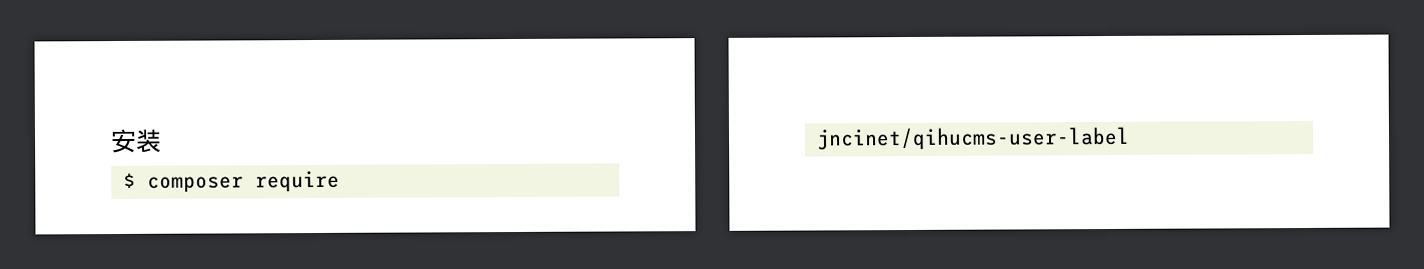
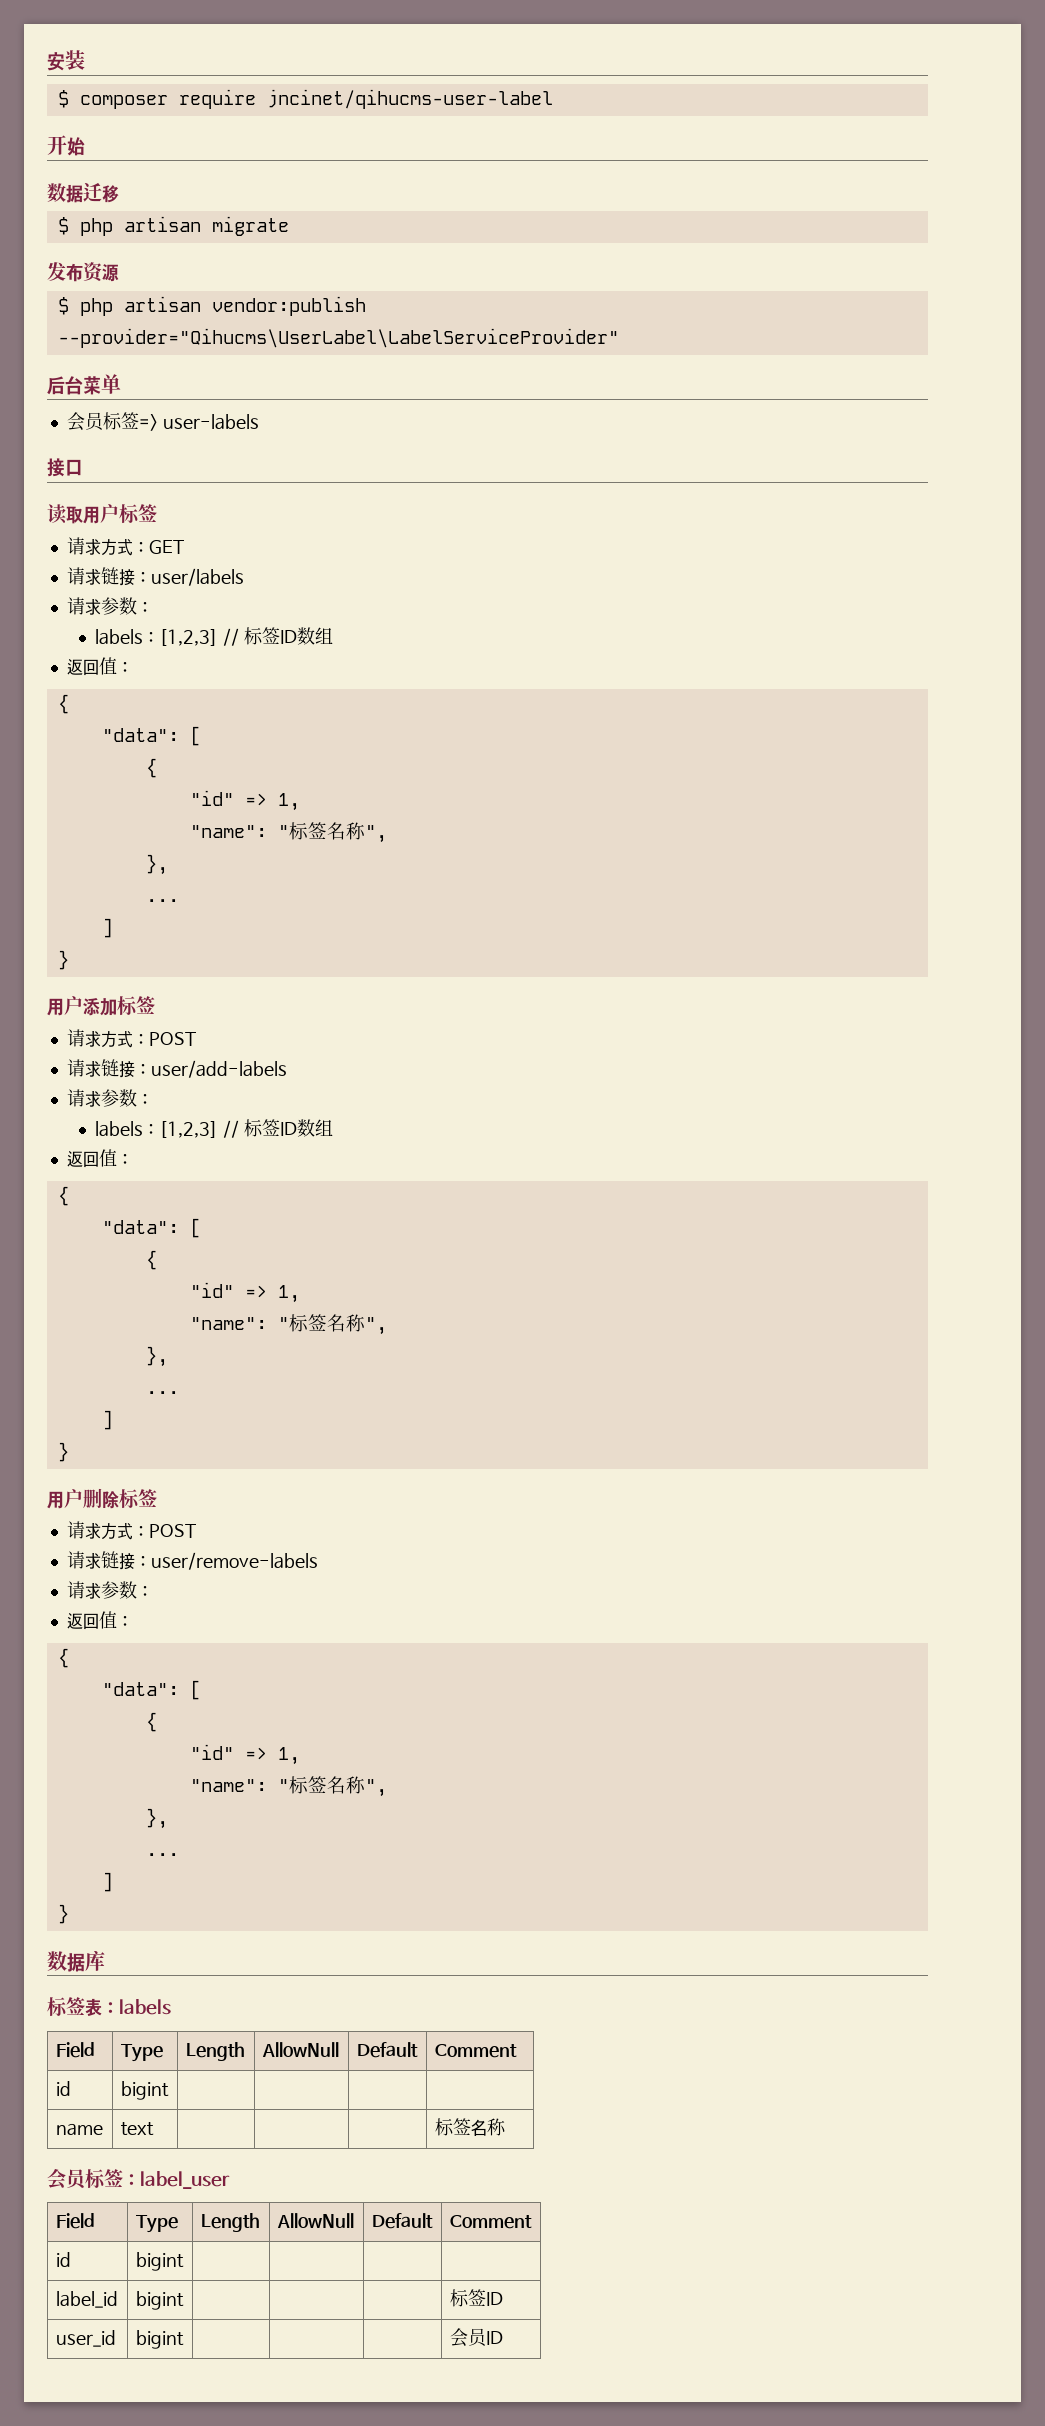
(1130, 138) none -> [47,135,85,156] [47,182,119,203] [57,216,289,236] [47,262,119,282] [57,296,366,316] [57,328,619,348] [47,374,121,395] [66,412,259,431] [47,458,83,477] [47,504,157,524] [66,537,184,556] [66,567,244,586] [66,597,153,615] [94,627,333,646] [66,657,133,676] [57,694,69,714] [101,726,201,746] [145,758,157,778] [189,790,300,811] [189,822,387,843] [145,854,168,875] [145,899,179,902] [101,918,113,938] [57,950,69,970] [47,996,155,1016] [66,1029,196,1048] [66,1059,287,1078] [66,1089,153,1107] [94,1119,333,1138] [66,1149,133,1168] [57,1186,69,1206] [101,1218,201,1238] [145,1250,157,1270] [189,1282,300,1303] [189,1314,387,1335] [145,1346,168,1367] [145,1391,179,1394] [101,1410,113,1430] [57,1442,69,1462] [47,1488,157,1509] [66,1521,196,1540] [66,1551,318,1570] [66,1581,153,1599] [66,1611,133,1630] [57,1648,69,1668] [101,1680,201,1700] [145,1712,157,1732] [189,1744,300,1765] [189,1776,387,1797] [145,1808,168,1829] [145,1853,179,1856] [101,1872,113,1892] [57,1904,69,1924] [47,1950,105,1972] [47,1997,171,2017] [55,2042,95,2058] [120,2044,163,2062] [185,2042,245,2061] [261,2042,339,2057] [356,2042,418,2058] [434,2044,517,2058] [55,2081,71,2096] [120,2081,169,2100] [55,2123,103,2136] [120,2122,154,2136] [434,2118,506,2136] [47,2168,230,2190] [55,2213,95,2229] [135,2215,178,2233] [200,2213,260,2232] [276,2213,354,2228] [371,2213,433,2229] [449,2215,532,2229] [55,2252,71,2267] [135,2252,184,2271] [55,2291,118,2308] [135,2291,184,2310] [449,2289,503,2307] [55,2330,116,2347] [135,2330,184,2349] [449,2328,503,2347] // 开始 // 数据迁移 // $ php artisan migrate // 发布资源 // $ php artisan vendor:publish --provider="Qihucms\UserLabel\LabelServiceProvider" // 后台菜单 // 会员标签=> user-labels // 接口 // 读取用户标签 // 请求方式：GET // 请求链接：user/labels // 请求参数： // labels：[1,2,3] // 标签ID数组 // 返回值： // { // "data": [ // { // "id" => 1, // "name": "标签名称", // }, // ... // ] // } // 用户添加标签 // 请求方式：POST // 请求链接：user/add-labels // 请求参数： // labels：[1,2,3] // 标签ID数组 // 返回值： // { // "data": [ // { // "id" => 1, // "name": "标签名称", // }, // ... // ] // } // 用户删除标签 // 请求方式：POST // 请求链接：user/remove-labels // 请求参数： // 返回值： // { // "data": [ // { // "id" => 1, // "name": "标签名称", // }, // ... // ] // } // 数据库 // 标签表：labels // Field | Type | Length | AllowNull | Default | Comment // id | bigint | | | | // name | text | | | | 标签名称 // 会员标签：label_user // Field | Type | Length | AllowNull | Default | Comment // id | bigint | | | | // label_id | bigint | | | | 标签ID // user_id | bigint | | | | 会员ID

